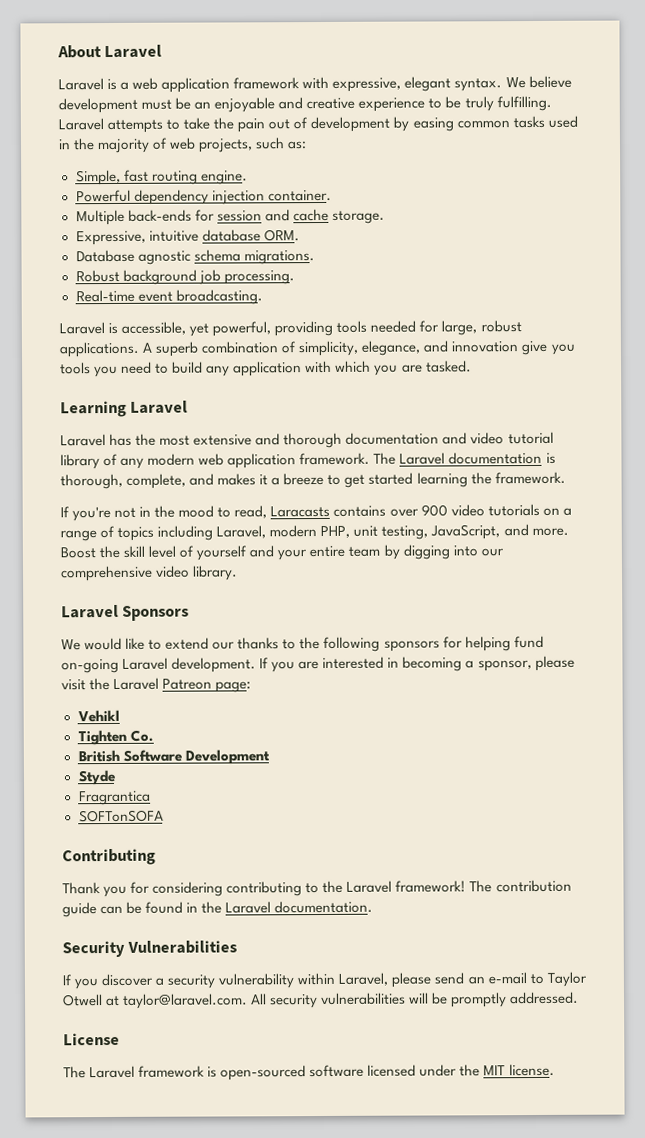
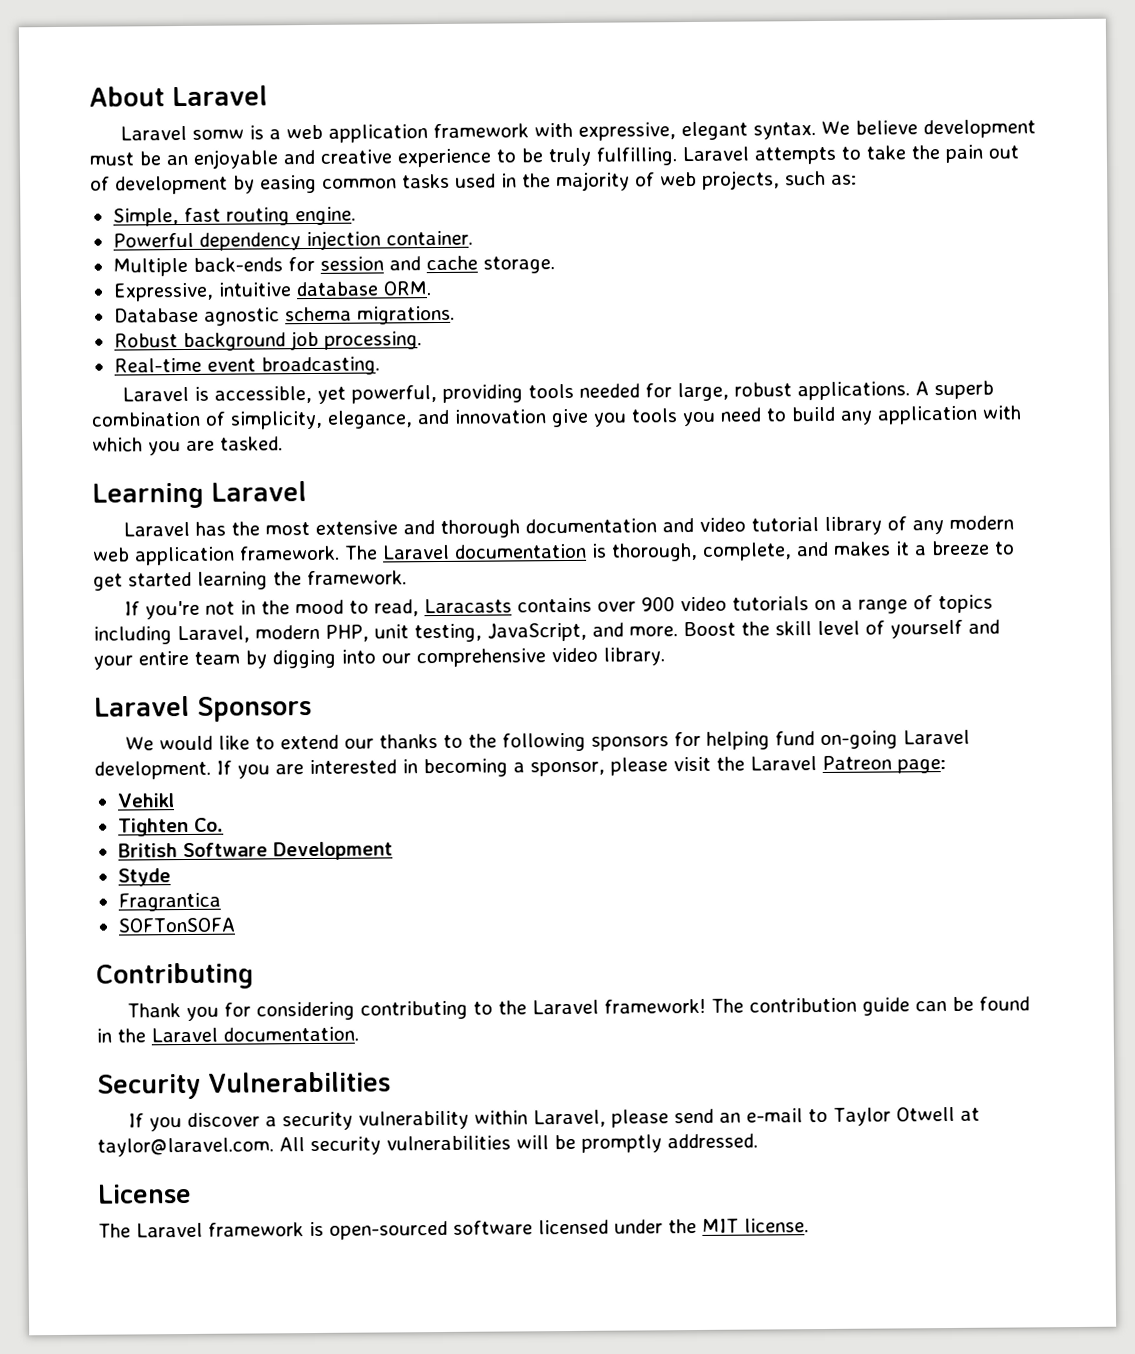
(104, 84) none -> [192,129,245,140] somw

